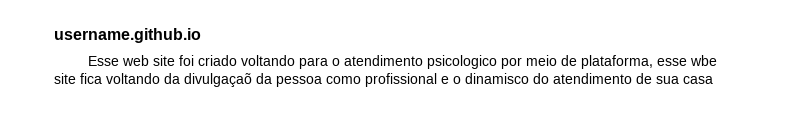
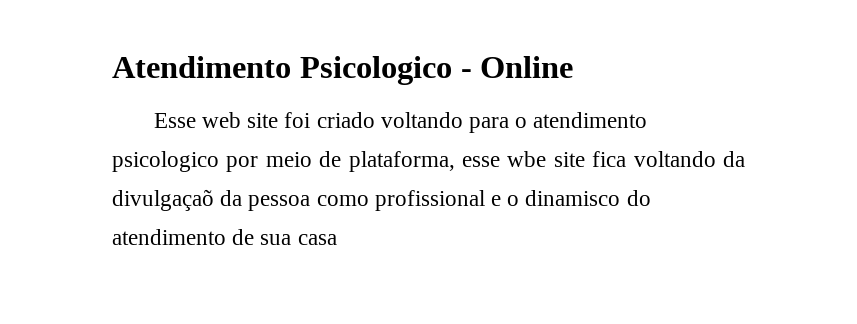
[54,28,201,43] username.github.io -> [112,56,574,85] Atendimento Psicologico - Online

